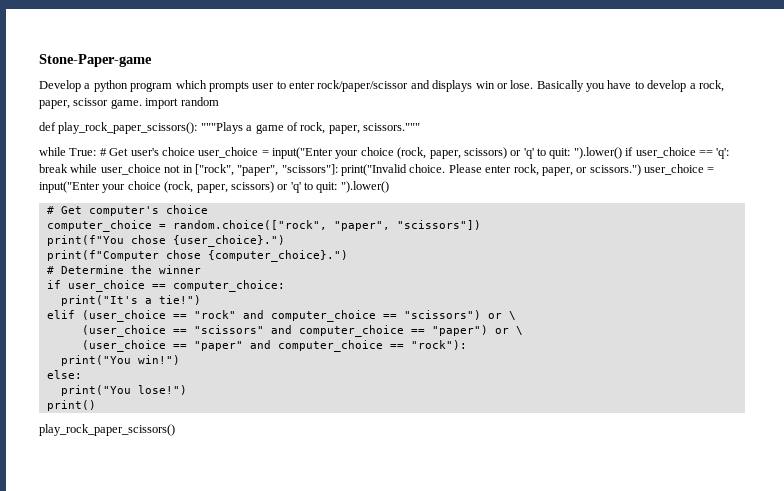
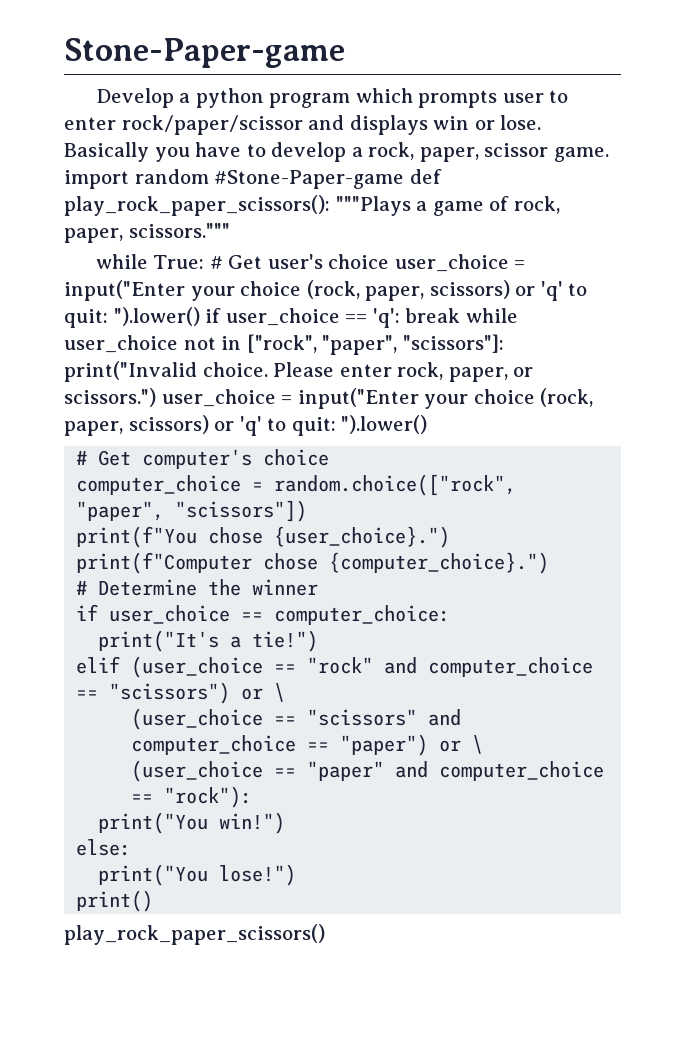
(219, 101) // -> [214,170,405,189] #Stone-Paper-game

